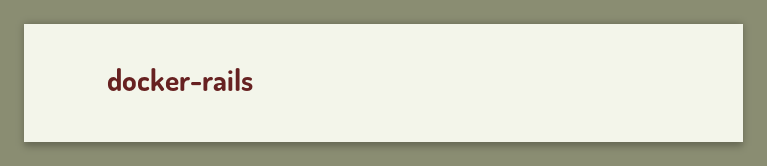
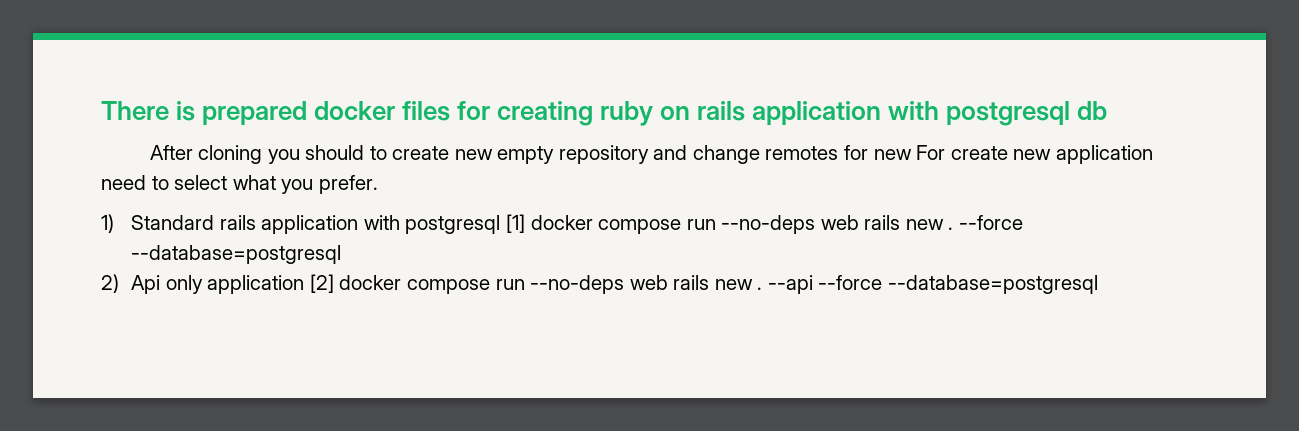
[107,68,253,91] docker-rails -> [101,101,1108,126] [149,145,1153,164] [101,175,378,194] [101,214,1023,234] [131,245,342,264] [101,274,1098,294] There is prepared docker files for creating ruby on rails application with postgresql db // After cloning you should to create new empty repository and change remotes for new For create new application need to select what you prefer. // 1) Standard rails application with postgresql [1] docker compose run --no-deps web rails new . --force --database=postgresql // 2) Api only application [2] docker compose run --no-deps web rails new . --api --force --database=postgresql

